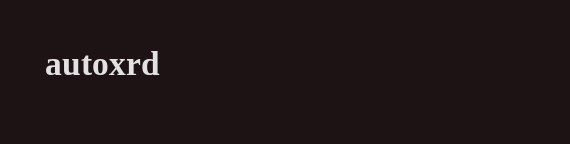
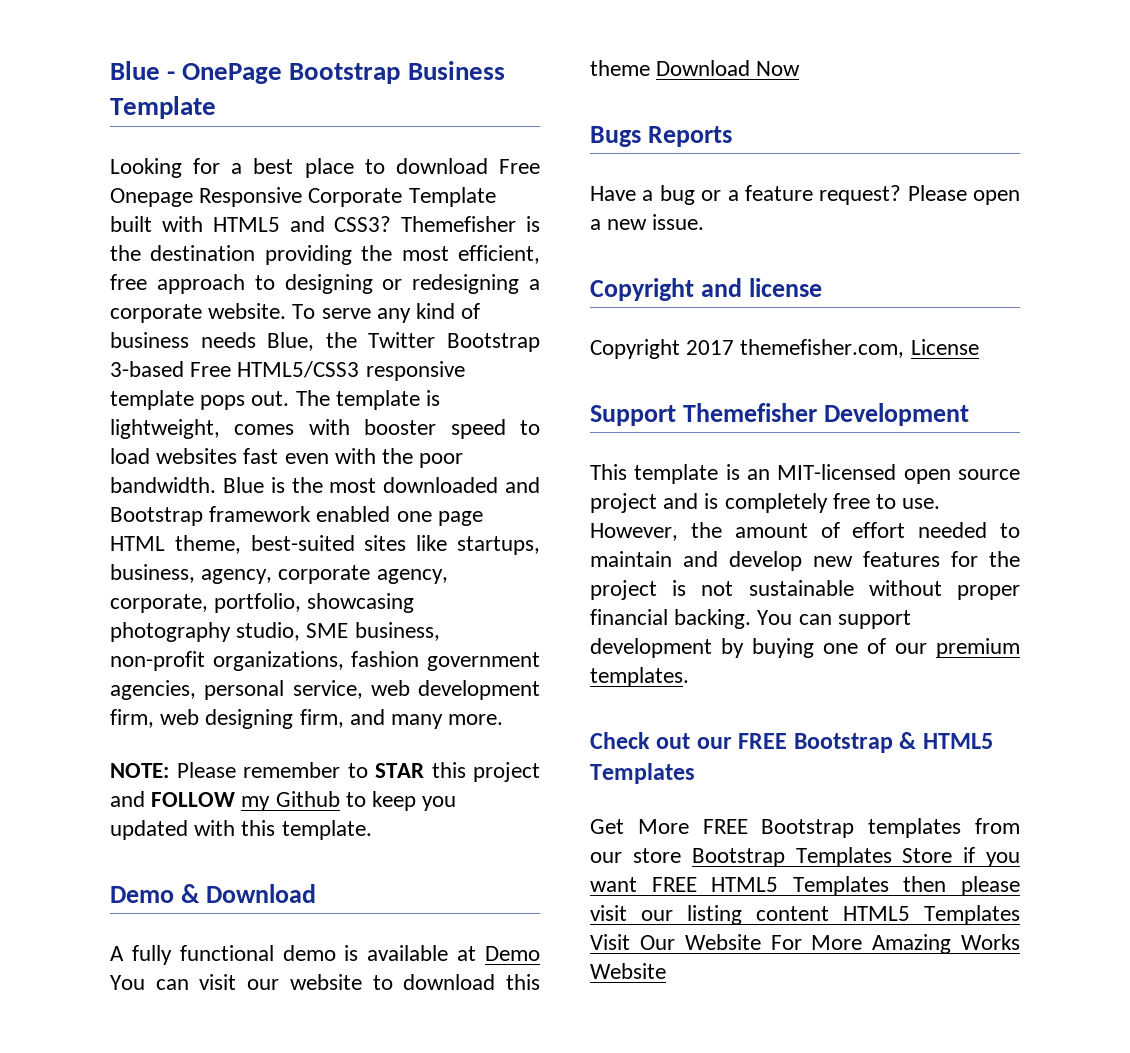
[45,51,160,75] autoxrd -> [110,61,505,84] [110,96,216,119] [110,158,540,178] [110,187,496,207] [110,216,540,232] [110,245,540,265] [110,274,540,294] [110,303,481,323] [110,332,540,352] [110,361,465,381] [110,390,441,410] [110,419,540,439] [110,448,464,468] [110,477,540,493] [110,506,483,526] [110,535,540,555] [110,564,448,584] [110,593,415,613] [110,622,440,642] [110,651,540,671] [110,680,540,700] [110,709,504,729] [110,762,540,782] [110,791,457,811] [110,820,372,840] [110,884,316,903] [110,945,540,965] [110,974,540,990] [590,60,801,76] [590,126,732,147] [590,185,1020,205] [590,214,705,230] [590,278,822,301] [590,339,979,359] [590,403,969,426] [590,464,1020,484] [590,493,941,513] [590,522,1020,541] [590,551,1020,571] [590,580,1020,600] [590,609,911,629] [590,638,1020,658] [590,667,689,687] [590,732,993,753] [590,763,695,784] [590,818,1020,838] [590,847,1020,867] [590,876,1020,896] [590,905,1020,925] [590,934,1020,954] [590,963,666,979] Blue - OnePage Bootstrap Business Template // Looking for a best place to download Free Onepage Responsive Corporate Template built with HTML5 and CSS3? Themefisher is the destination providing the most efficient, free approach to designing or redesigning a corporate website. To serve any kind of business needs Blue, the Twitter Bootstrap 3-based Free HTML5/CSS3 responsive template pops out. The template is lightweight, comes with booster speed to load websites fast even with the poor bandwidth. Blue is the most downloaded and Bootstrap framework enabled one page HTML theme, best-suited sites like startups, business, agency, corporate agency, corporate, portfolio, showcasing photography studio, SME business, non-profit organizations, fashion government agencies, personal service, web development firm, web designing firm, and many more. // NOTE: Please remember to STAR this project and FOLLOW my Github to keep you updated with this template. // Demo & Download // A fully functional demo is available at Demo You can visit our website to download this theme Download Now // Bugs Reports // Have a bug or a feature request? Please open a new issue. // Copyright and license // Copyright 2017 themefisher.com, License // Support Themefisher Development // This template is an MIT-licensed open source project and is completely free to use. However, the amount of effort needed to maintain and develop new features for the project is not sustainable without proper financial backing. You can support development by buying one of our premium templates. // Check out our FREE Bootstrap & HTML5 Templates // Get More FREE Bootstrap templates from our store Bootstrap Templates Store if you want FREE HTML5 Templates then please visit our listing content HTML5 Templates Visit Our Website For More Amazing Works Website

